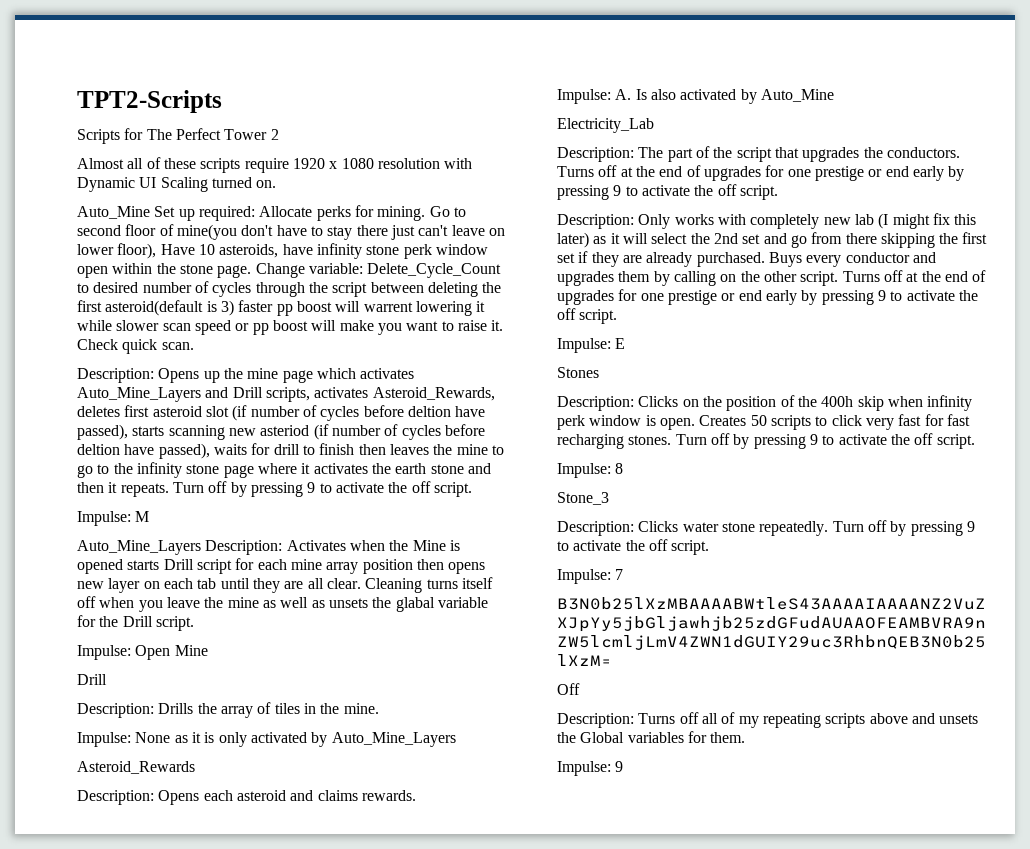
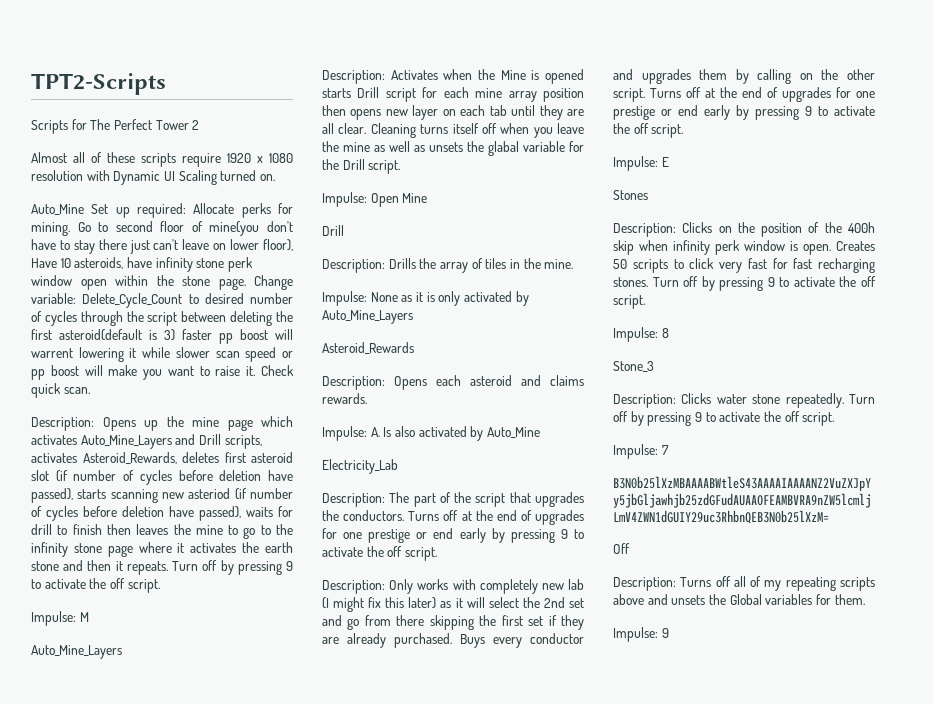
[407,406,451,417] deltion -> [219,470,262,481] deletion
[77,444,120,455] deltion -> [122,506,164,517] deletion
(201, 547) none -> (122, 652) //

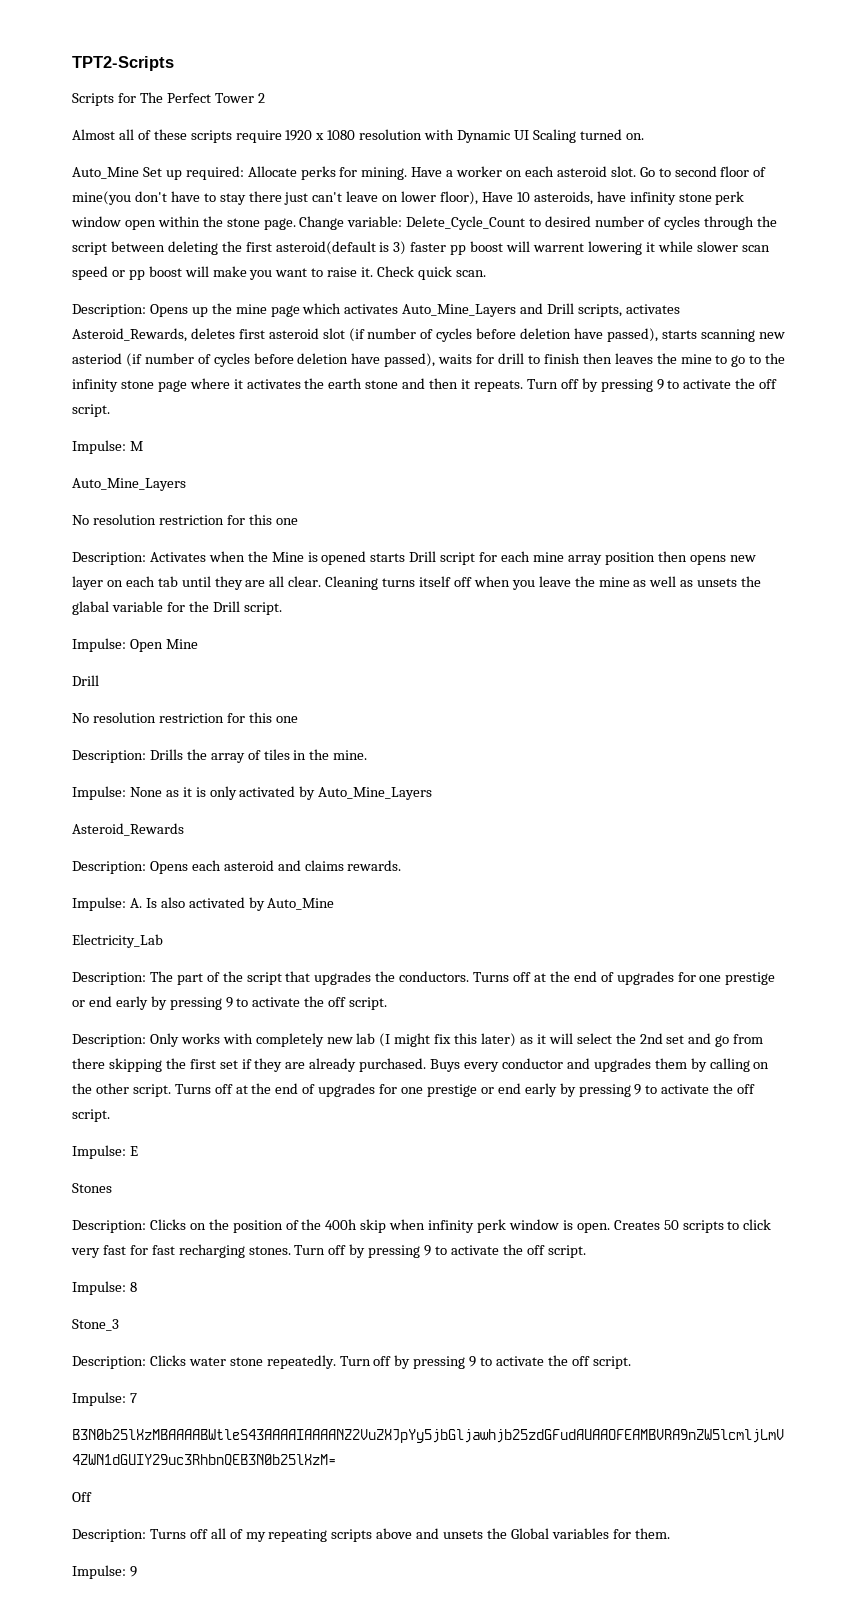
(70, 229) none -> [411,166,636,177] Have a worker on each asteroid slot.
(122, 652) none -> [72,514,298,525] // No resolution restriction for this one
(344, 230) none -> [72,712,298,723] // No resolution restriction for this one

